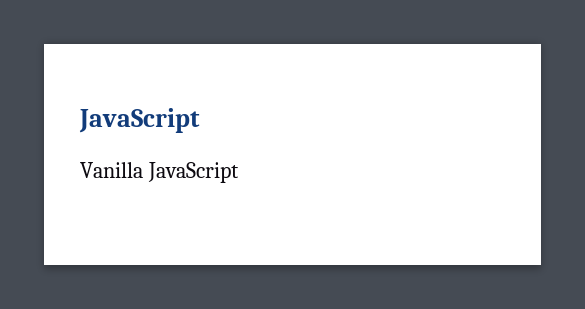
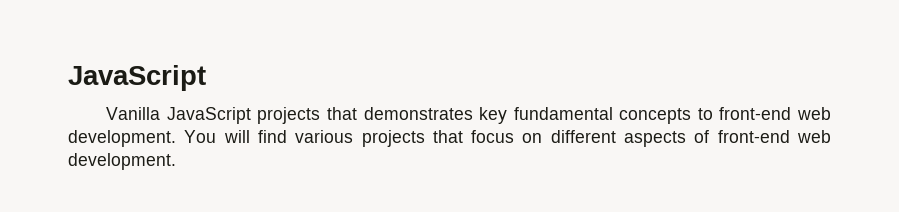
(239, 172) none -> [257,107,831,124] [68,130,831,147] [68,153,176,170] projects that demonstrates key fundamental concepts to front-end web development. You will find various projects that focus on different aspects of front-end web development.

